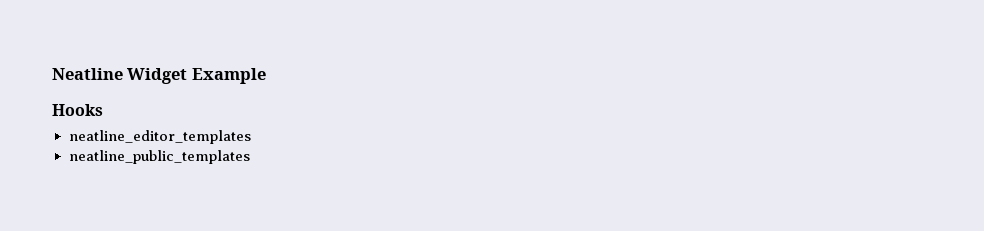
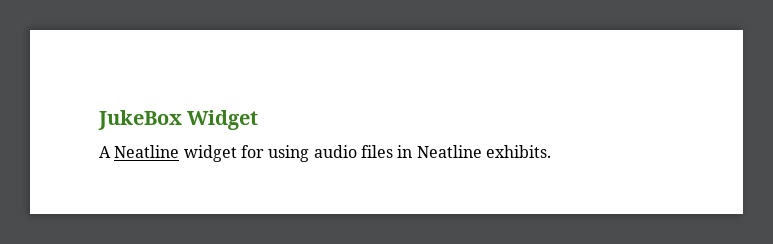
[52,68,266,84] [52,104,103,116] [68,130,251,144] [68,150,250,164] Neatline Widget Example // Hooks // neatline_editor_templates // neatline_public_templates -> [98,110,259,130] [99,145,551,162] JukeBox Widget // A Neatline widget for using audio files in Neatline exhibits.

